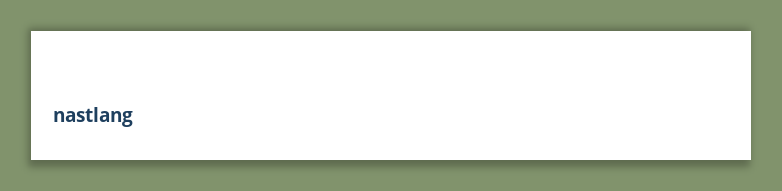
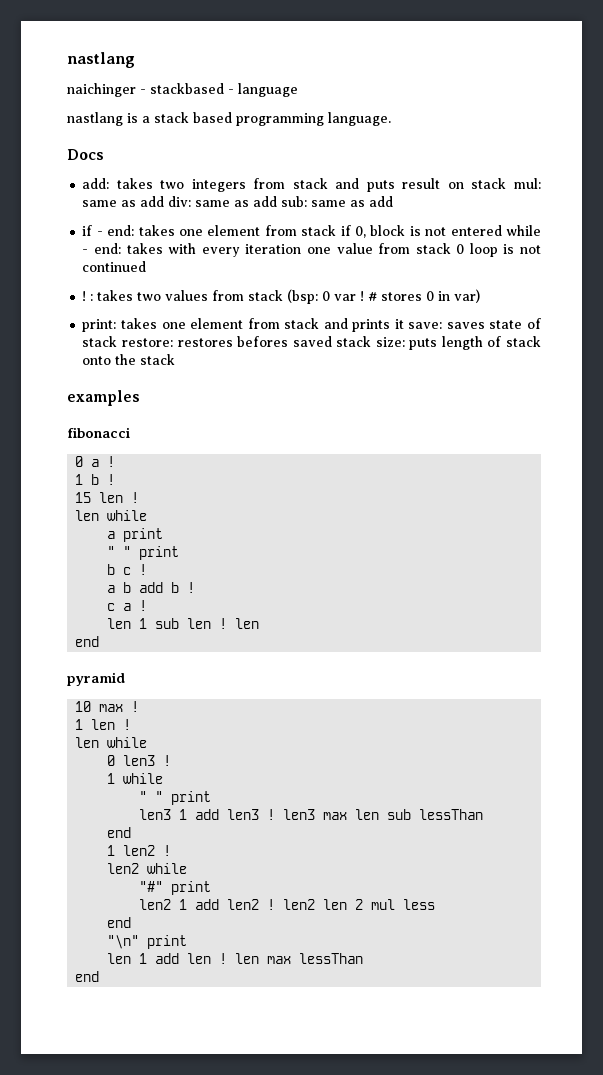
[53,107,133,127] nastlang -> [67,52,135,68] [67,83,298,97] [67,112,391,126] [67,149,104,160] [82,178,541,192] [82,196,394,207] [82,225,541,238] [82,243,542,257] [82,261,147,272] [82,289,481,304] [82,318,542,332] [82,336,541,350] [82,354,176,365] [67,390,140,406] [67,427,130,438] [75,456,116,467] [75,474,116,485] [75,492,140,503] [75,510,148,521] [107,528,164,542] [107,546,180,560] [107,564,148,575] [107,582,196,593] [107,600,148,611] [107,618,260,629] [75,636,100,647] [67,672,125,686] [75,701,140,712] [75,719,132,730] [75,737,148,748] [107,755,172,766] [107,773,164,784] [139,791,212,805] [139,809,484,820] [107,827,132,838] [107,845,172,856] [107,863,188,874] [139,881,212,895] [139,899,436,910] [107,917,132,928] [107,935,188,949] [107,953,364,964] [75,971,100,982] nastlang // naichinger - stackbased - language // nastlang is a stack based programming language. // Docs // add: takes two integers from stack and puts result on stack mul: same as add div: same as add sub: same as add // if - end: takes one element from stack if 0, block is not entered while - end: takes with every iteration one value from stack 0 loop is not continued // ! : takes two values from stack (bsp: 0 var ! # stores 0 in var) // print: takes one element from stack and prints it save: saves state of stack restore: restores befores saved stack size: puts length of stack onto the stack // examples // fibonacci // 0 a ! // 1 b ! // 15 len ! // len while // a print // " " print // b c ! // a b add b ! // c a ! // len 1 sub len ! len // end // pyramid // 10 max ! // 1 len ! // len while // 0 len3 ! // 1 while // " " print // len3 1 add len3 ! len3 max len sub lessThan // end // 1 len2 ! // len2 while // "#" print // len2 1 add len2 ! len2 len 2 mul less // end // "\n" print // len 1 add len ! len max lessThan // end

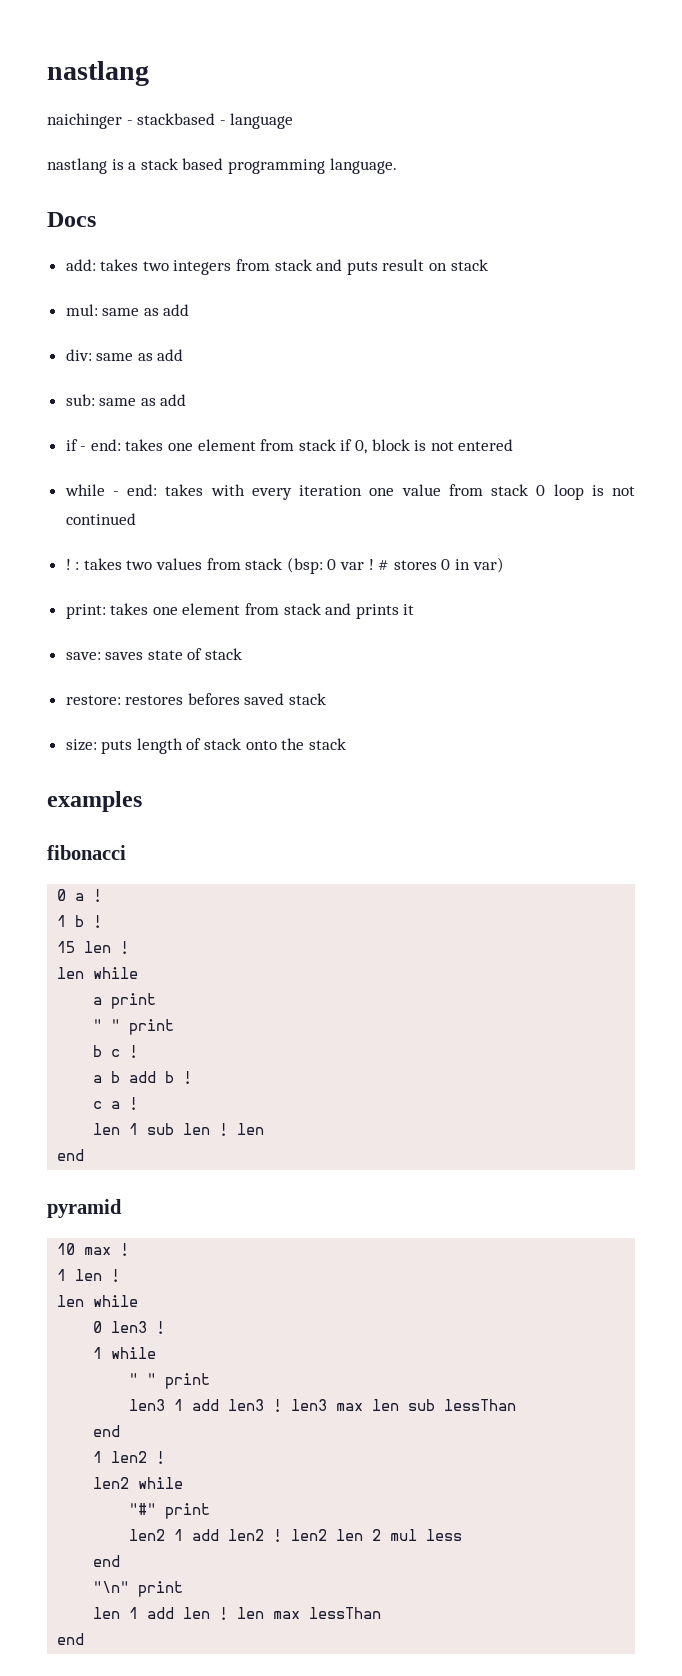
(507, 183) none -> (488, 265) //
(165, 201) none -> (190, 310) //
(278, 201) none -> (184, 355) //
(502, 230) none -> (514, 445) //
(404, 324) none -> (415, 609) //
(118, 341) none -> (243, 654) //
(372, 341) none -> (327, 699) //

